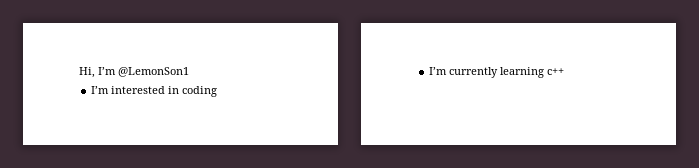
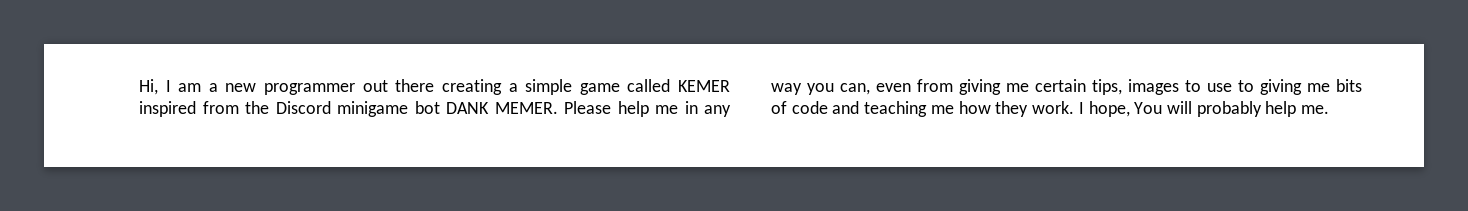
[98,67,189,77] [91,86,218,97] [429,67,565,78] I’m @LemonSon1 // I’m interested in coding // I’m currently learning c++ -> [165,79,731,95] [139,101,731,117] [771,79,1362,95] [771,101,1330,117] I am a new programmer out there creating a simple game called KEMER inspired from the Discord minigame bot DANK MEMER. Please help me in any way you can, even from giving me certain tips, images to use to giving me bits of code and teaching me how they work. I hope, You will probably help me.

